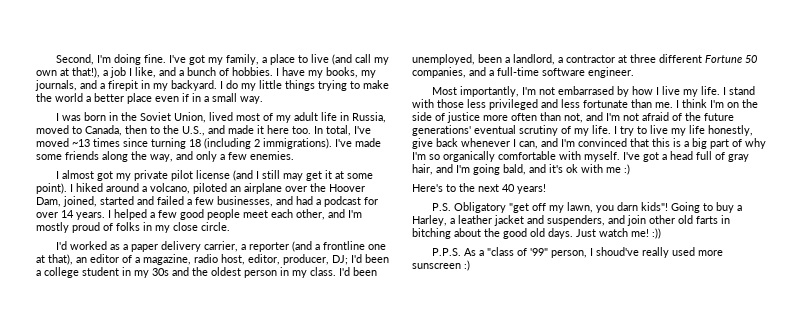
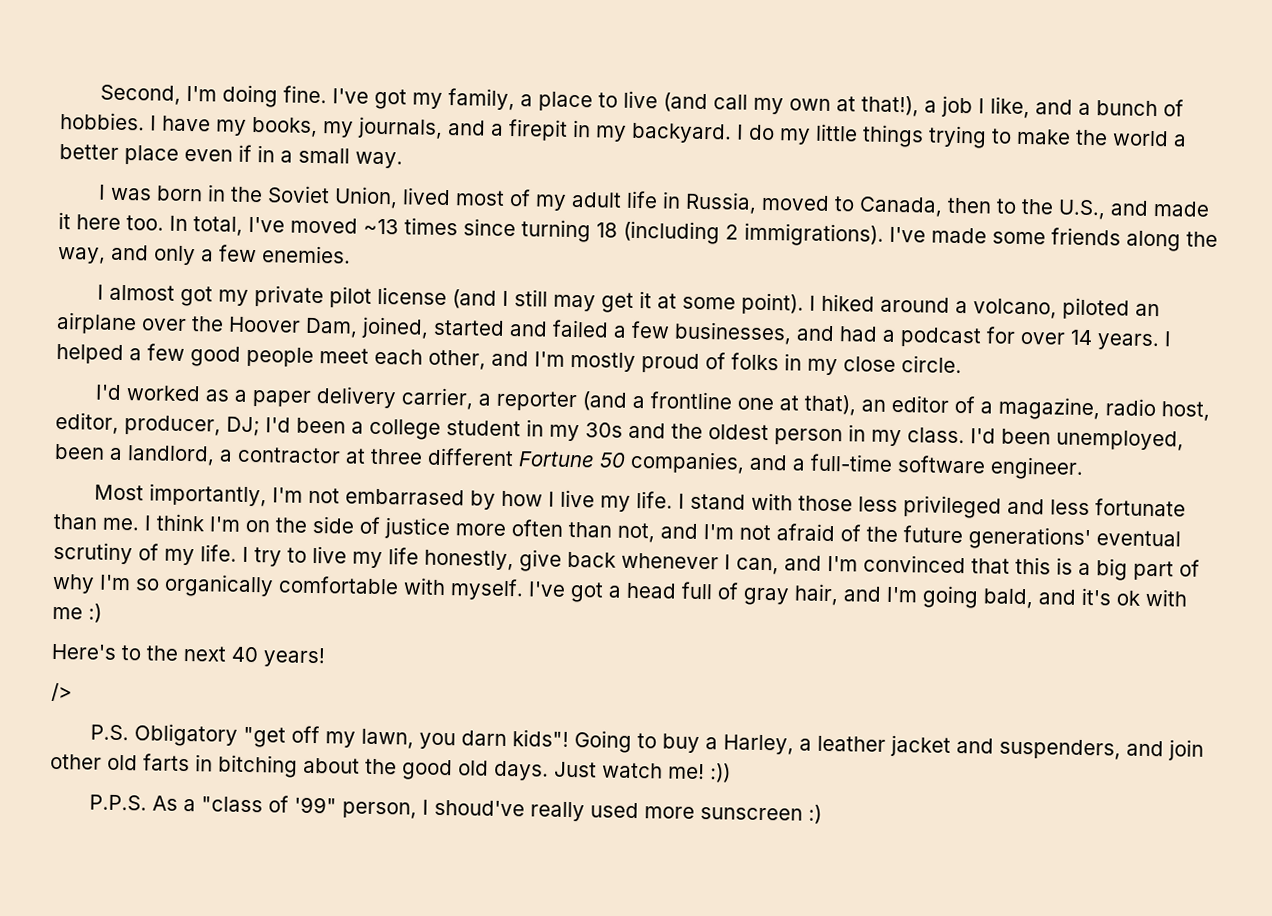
(546, 189) none -> [51,682,73,702] // />

